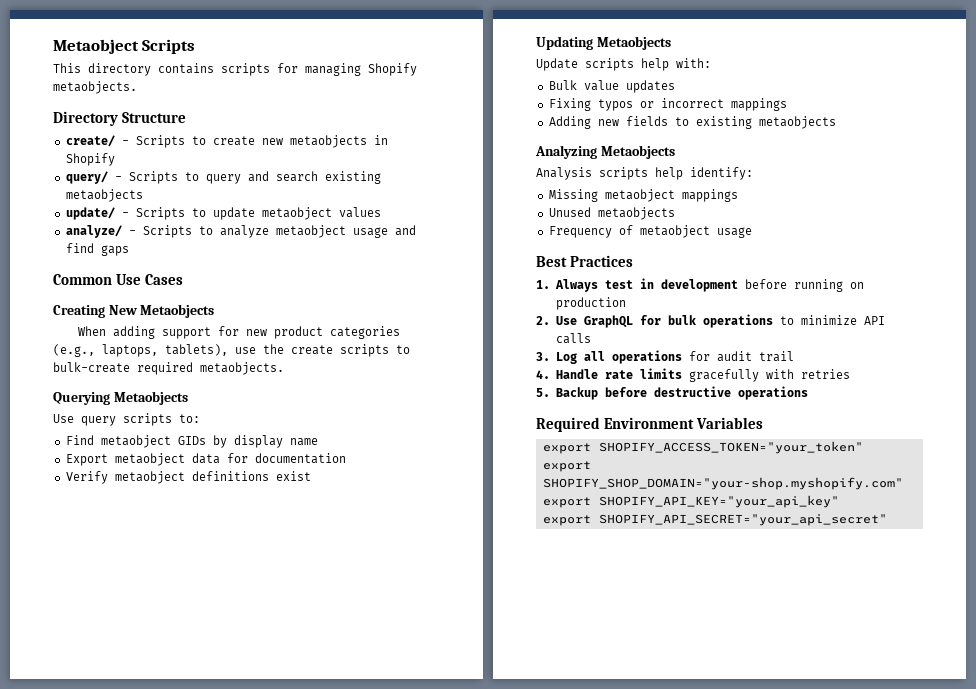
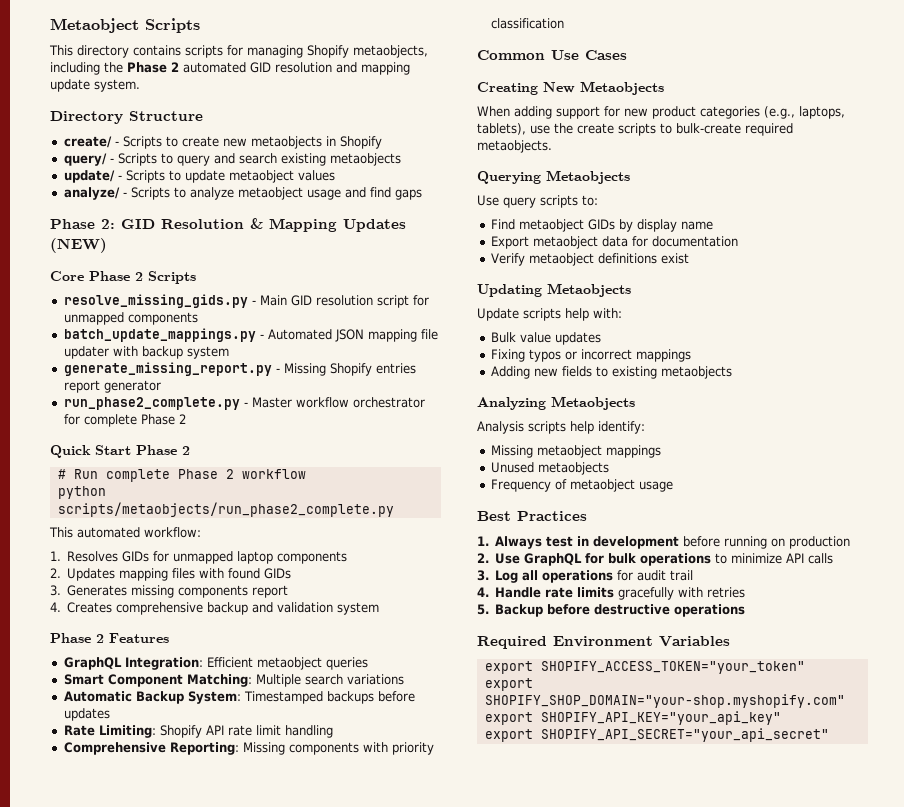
[53,81,137,94] metaobjects. -> [353,45,428,58] [50,62,410,75] [50,79,140,92] metaobjects, including the Phase 2 automated GID resolution and mapping update system.
(129, 250) none -> [50,218,406,232] [50,238,107,253] [50,271,196,284] [63,294,429,308] [63,312,198,325] [63,328,438,342] [63,346,229,359] [63,362,416,376] [63,380,161,393] [63,397,425,410] [63,414,186,427] [50,445,190,458] [57,469,306,482] [57,486,106,499] [57,502,394,517] [49,527,201,538] [50,551,348,564] [50,568,292,581] [50,585,289,598] [50,602,380,615] [50,633,169,643] [63,657,368,670] [63,674,404,687] [63,691,415,704] [63,708,110,721] [63,725,333,738] [63,742,434,755] [490,18,564,29] // Phase 2: GID Resolution & Mapping Updates (NEW) // Core Phase 2 Scripts // resolve_missing_gids.py - Main GID resolution script for unmapped components // batch_update_mappings.py - Automated JSON mapping file updater with backup system // generate_missing_report.py - Missing Shopify entries report generator // run_phase2_complete.py - Master workflow orchestrator for complete Phase 2 // Quick Start Phase 2 // # Run complete Phase 2 workflow // python scripts/metaobjects/run_phase2_complete.py // This automated workflow: // 1. Resolves GIDs for unmapped laptop components // 2. Updates mapping files with found GIDs // 3. Generates missing components report // 4. Creates comprehensive backup and validation system // Phase 2 Features // GraphQL Integration: Efficient metaobject queries // Smart Component Matching: Multiple search variations // Automatic Backup System: Timestamped backups before updates // Rate Limiting: Shopify API rate limit handling // Comprehensive Reporting: Missing components with priority classification

